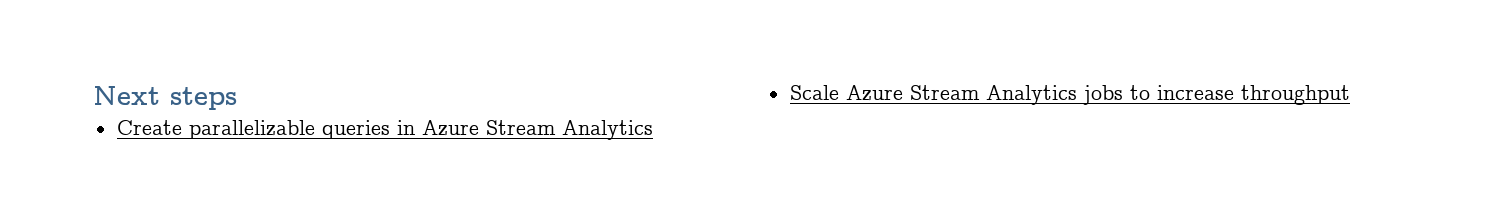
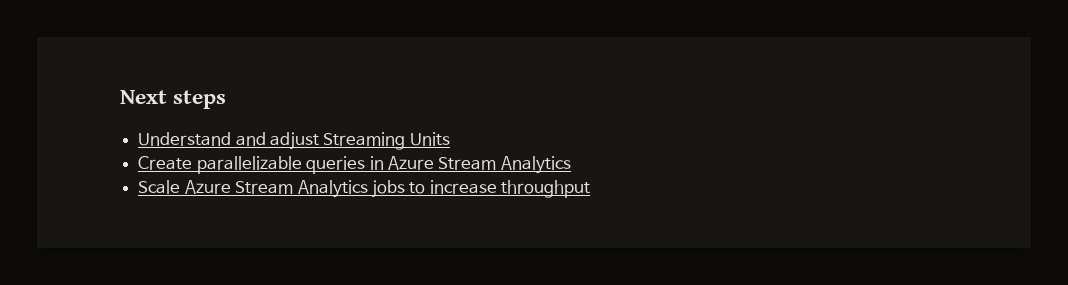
(237, 98) none -> [138,132,450,150] // Understand and adjust Streaming Units

